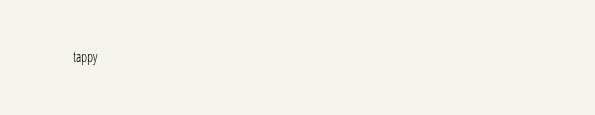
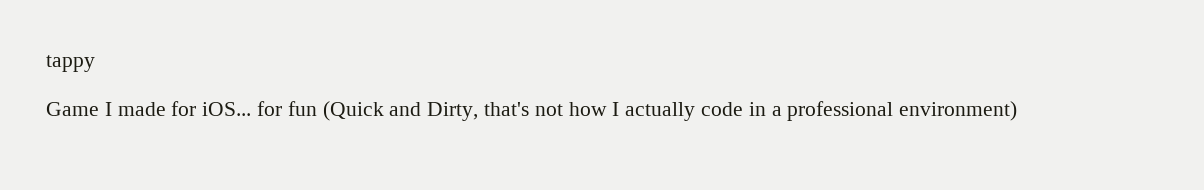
(98, 58) none -> [46,101,1018,121] // Game I made for iOS... for fun (Quick and Dirty, that's not how I actually code in a professional environment)

